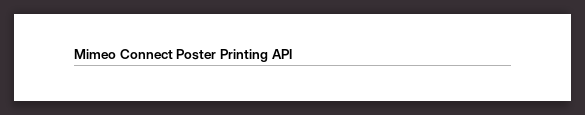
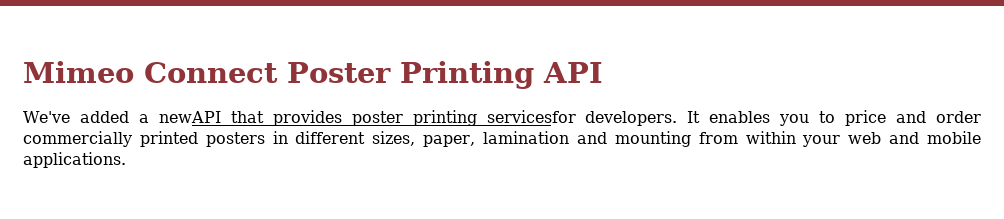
(292, 54) none -> [23,110,981,126] [23,131,981,147] [23,152,126,168] // We've added a newAPI that provides poster printing servicesfor developers. It enables you to price and order commercially printed posters in different sizes, paper, lamination and mounting from within your web and mobile applications.

